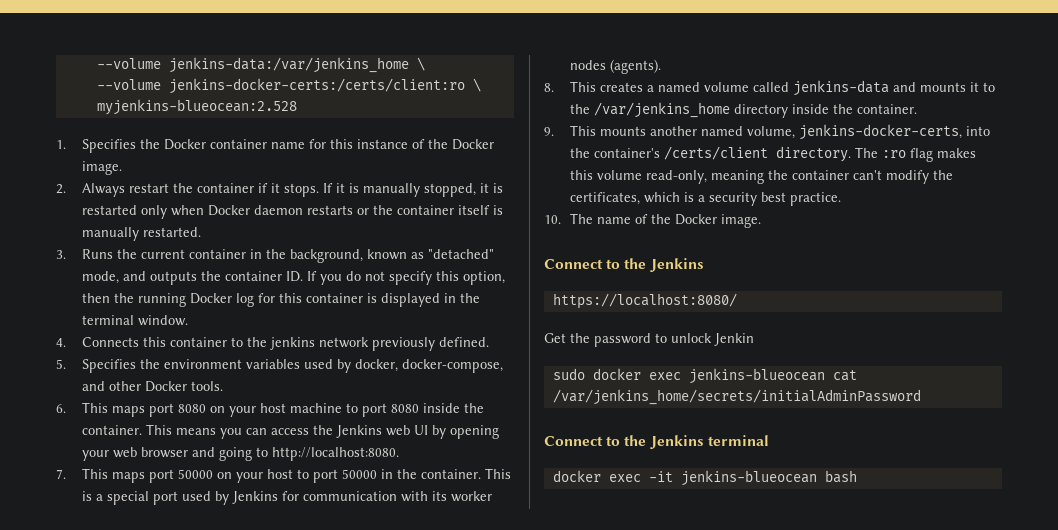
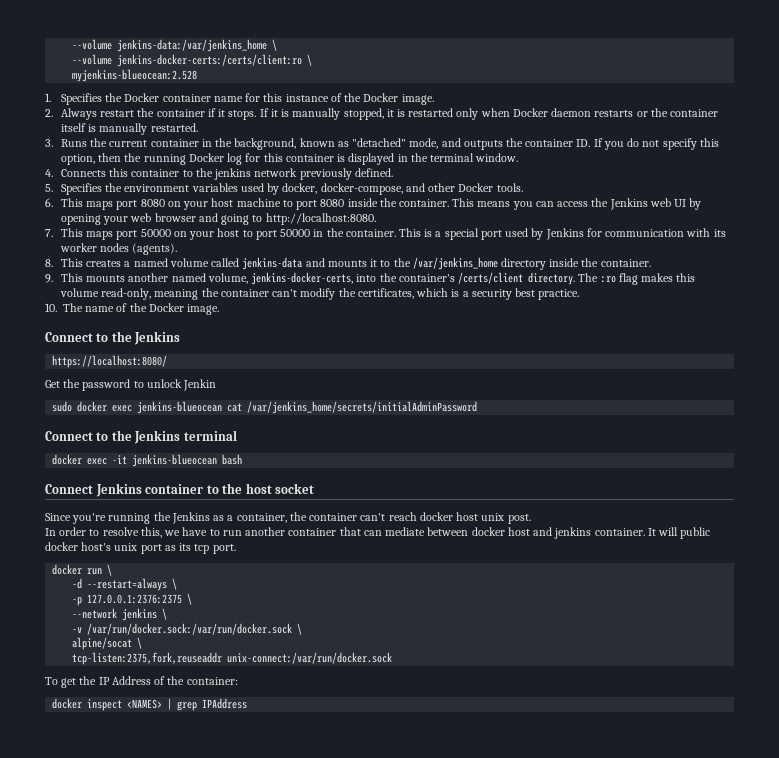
(857, 476) none -> [45,483,315,497] [45,512,531,524] [45,527,711,539] [45,542,236,554] [52,564,113,576] [72,578,178,591] [72,593,193,606] [72,608,168,621] [72,623,303,635] [72,637,143,650] [72,652,393,665] [45,676,238,688] [52,698,248,711] // Connect Jenkins container to the host socket // Since you're running the Jenkins as a container, the container can't reach docker host unix post. // In order to resolve this, we have to run another container that can mediate between docker host and jenkins container. It will public docker host's unix port as its tcp port. // docker run \ // -d --restart=always \ // -p 127.0.0.1:2376:2375 \ // --network jenkins \ // -v /var/run/docker.sock:/var/run/docker.sock \ // alpine/socat \ // tcp-listen:2375,fork,reuseaddr unix-connect:/var/run/docker.sock // To get the IP Address of the container: // docker inspect <NAMES> | grep IPAddress

